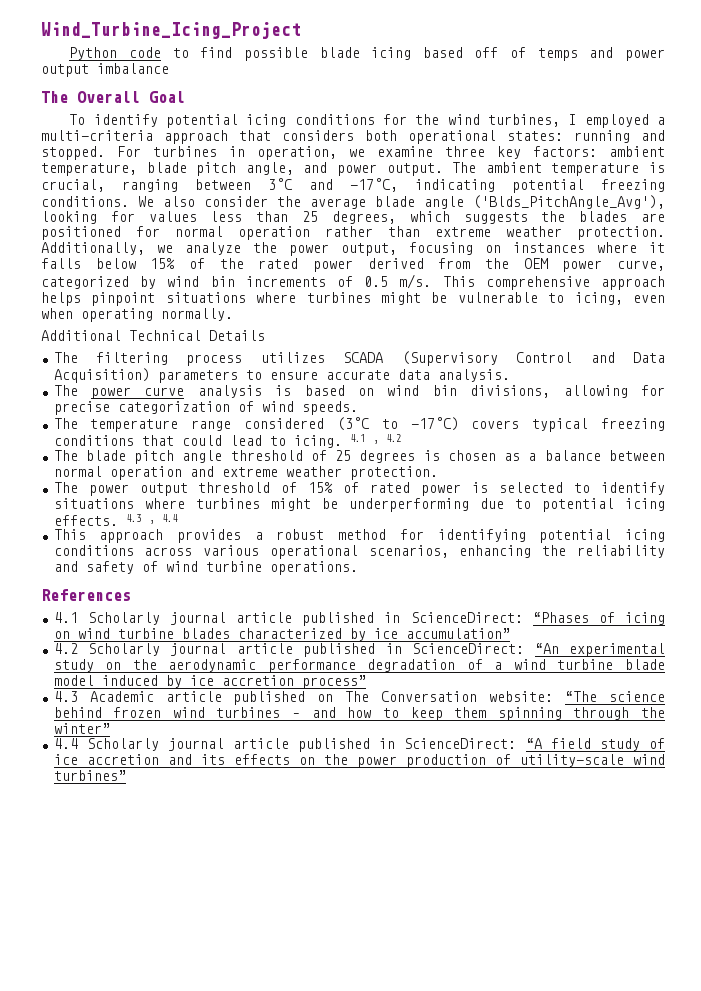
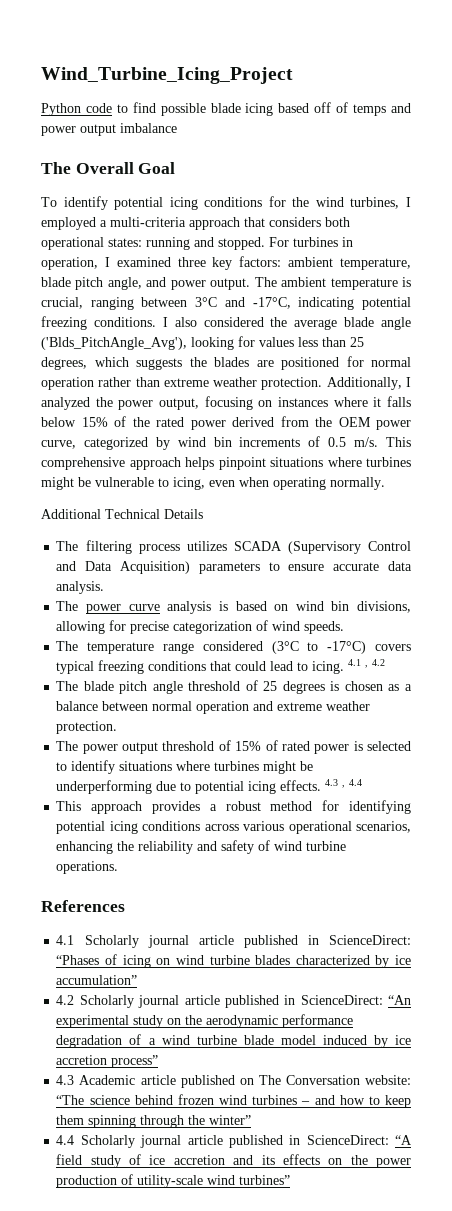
[349,146,433,157] we examine -> [104,257,171,267] I examined
[138,196,268,207] We also consider -> [162,317,264,327] I also considered
[157,242,241,255] we analyze -> [406,377,411,387] [41,397,90,410] I analyzed

